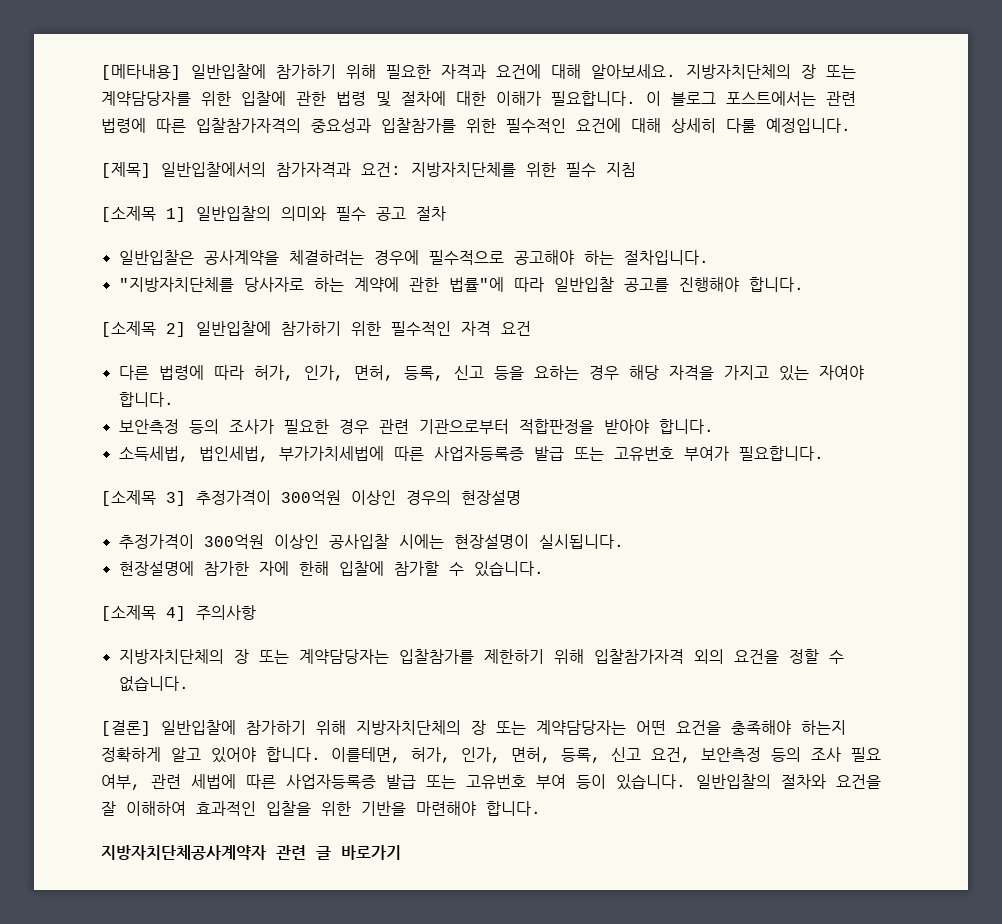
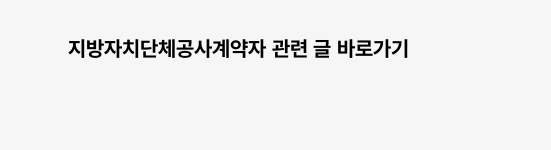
[101,64,856,80] [101,91,856,107] [101,118,851,133] [101,162,636,178] [101,206,446,222] [118,250,709,265] [118,277,804,292] [101,321,531,337] [118,365,864,381] [118,392,174,407] [118,419,714,434] [118,446,824,462] [101,490,521,506] [118,534,624,549] [118,561,544,577] [101,605,256,621] [118,649,844,664] [118,676,189,692] [101,720,846,736] [101,747,881,763] [101,774,881,790] [101,801,541,816] [메타내용] 일반입찰에 참가하기 위해 필요한 자격과 요건에 대해 알아보세요. 지방자치단체의 장 또는 계약담당자를 위한 입찰에 관한 법령 및 절차에 대한 이해가 필요합니다. 이 블로그 포스트에서는 관련 법령에 따른 입찰참가자격의 중요성과 입찰참가를 위한 필수적인 요건에 대해 상세히 다룰 예정입니다. // [제목] 일반입찰에서의 참가자격과 요건: 지방자치단체를 위한 필수 지침 // [소제목 1] 일반입찰의 의미와 필수 공고 절차 // 일반입찰은 공사계약을 체결하려는 경우에 필수적으로 공고해야 하는 절차입니다. // "지방자치단체를 당사자로 하는 계약에 관한 법률"에 따라 일반입찰 공고를 진행해야 합니다. // [소제목 2] 일반입찰에 참가하기 위한 필수적인 자격 요건 // 다른 법령에 따라 허가, 인가, 면허, 등록, 신고 등을 요하는 경우 해당 자격을 가지고 있는 자여야 합니다. // 보안측정 등의 조사가 필요한 경우 관련 기관으로부터 적합판정을 받아야 합니다. // 소득세법, 법인세법, 부가가치세법에 따른 사업자등록증 발급 또는 고유번호 부여가 필요합니다. // [소제목 3] 추정가격이 300억원 이상인 경우의 현장설명 // 추정가격이 300억원 이상인 공사입찰 시에는 현장설명이 실시됩니다. // 현장설명에 참가한 자에 한해 입찰에 참가할 수 있습니다. // [소제목 4] 주의사항 // 지방자치단체의 장 또는 계약담당자는 입찰참가를 제한하기 위해 입찰참가자격 외의 요건을 정할 수 없습니다. // [결론] 일반입찰에 참가하기 위해 지방자치단체의 장 또는 계약담당자는 어떤 요건을 충족해야 하는지 정확하게 알고 있어야 합니다. 이를테면, 허가, 인가, 면허, 등록, 신고 요건, 보안측정 등의 조사 필요 여부, 관련 세법에 따른 사업자등록증 발급 또는 고유번호 부여 등이 있습니다. 일반입찰의 절차와 요건을 잘 이해하여 효과적인 입찰을 위한 기반을 마련해야 합니다. // -> (68, 48) none

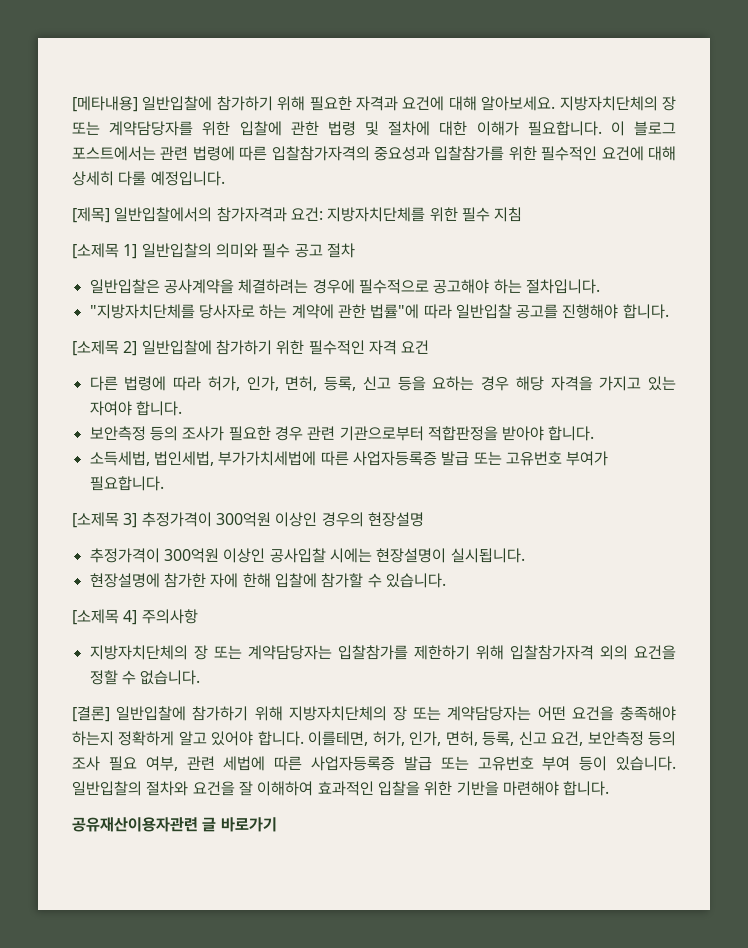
[68,39,308,58] 지방자치단체공사계약자 관련 -> [72,96,677,112] [72,121,676,136] [72,146,676,161] [72,171,225,186] [72,207,523,223] [72,243,355,259] [89,279,600,294] [89,304,669,319] [72,340,430,356] [89,376,676,391] [89,401,182,416] [89,426,595,441] [89,451,609,466] [89,476,164,491] [72,512,424,528] [89,548,525,563] [89,573,446,588] [72,609,198,625] [89,645,676,660] [89,670,201,685] [72,706,676,722] [72,731,676,746] [72,756,676,771] [72,781,610,796] [72,817,198,832] [메타내용] 일반입찰에 참가하기 위해 필요한 자격과 요건에 대해 알아보세요. 지방자치단체의 장 또는 계약담당자를 위한 입찰에 관한 법령 및 절차에 대한 이해가 필요합니다. 이 블로그 포스트에서는 관련 법령에 따른 입찰참가자격의 중요성과 입찰참가를 위한 필수적인 요건에 대해 상세히 다룰 예정입니다. // [제목] 일반입찰에서의 참가자격과 요건: 지방자치단체를 위한 필수 지침 // [소제목 1] 일반입찰의 의미와 필수 공고 절차 // 일반입찰은 공사계약을 체결하려는 경우에 필수적으로 공고해야 하는 절차입니다. // "지방자치단체를 당사자로 하는 계약에 관한 법률"에 따라 일반입찰 공고를 진행해야 합니다. // [소제목 2] 일반입찰에 참가하기 위한 필수적인 자격 요건 // 다른 법령에 따라 허가, 인가, 면허, 등록, 신고 등을 요하는 경우 해당 자격을 가지고 있는 자여야 합니다. // 보안측정 등의 조사가 필요한 경우 관련 기관으로부터 적합판정을 받아야 합니다. // 소득세법, 법인세법, 부가가치세법에 따른 사업자등록증 발급 또는 고유번호 부여가 필요합니다. // [소제목 3] 추정가격이 300억원 이상인 경우의 현장설명 // 추정가격이 300억원 이상인 공사입찰 시에는 현장설명이 실시됩니다. // 현장설명에 참가한 자에 한해 입찰에 참가할 수 있습니다. // [소제목 4] 주의사항 // 지방자치단체의 장 또는 계약담당자는 입찰참가를 제한하기 위해 입찰참가자격 외의 요건을 정할 수 없습니다. // [결론] 일반입찰에 참가하기 위해 지방자치단체의 장 또는 계약담당자는 어떤 요건을 충족해야 하는지 정확하게 알고 있어야 합니다. 이를테면, 허가, 인가, 면허, 등록, 신고 요건, 보안측정 등의 조사 필요 여부, 관련 세법에 따른 사업자등록증 발급 또는 고유번호 부여 등이 있습니다. 일반입찰의 절차와 요건을 잘 이해하여 효과적인 입찰을 위한 기반을 마련해야 합니다. // 공유재산이용자관련

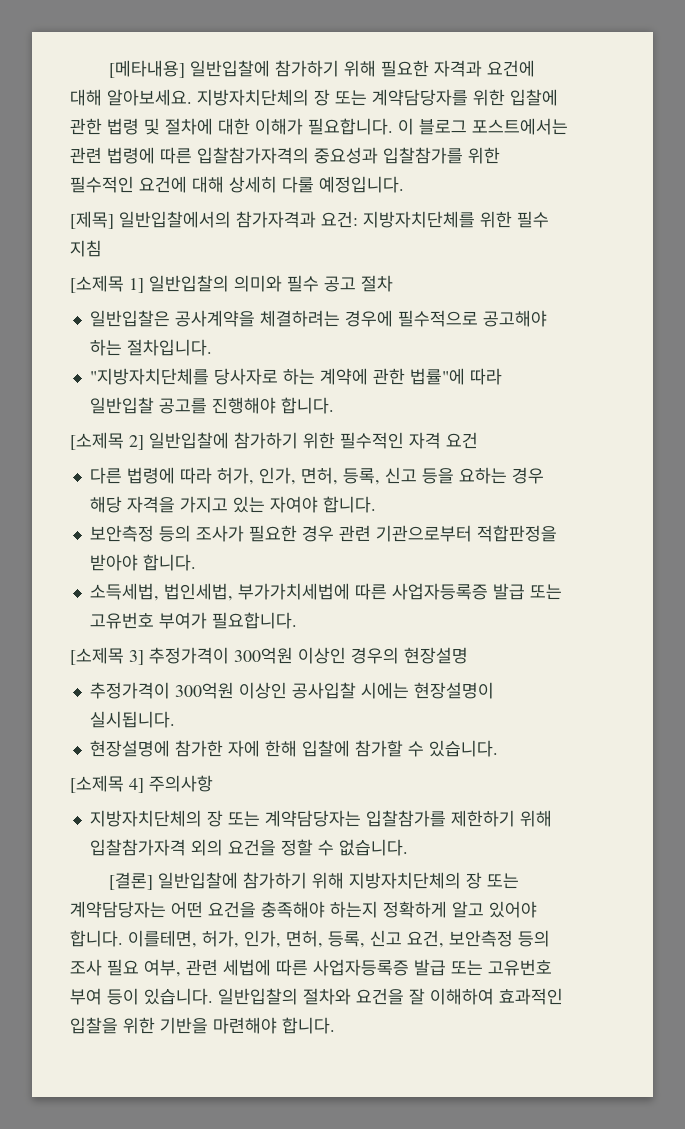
[72,817,277,832] // 공유재산이용자관련 글 바로가기 -> (335, 1025) none

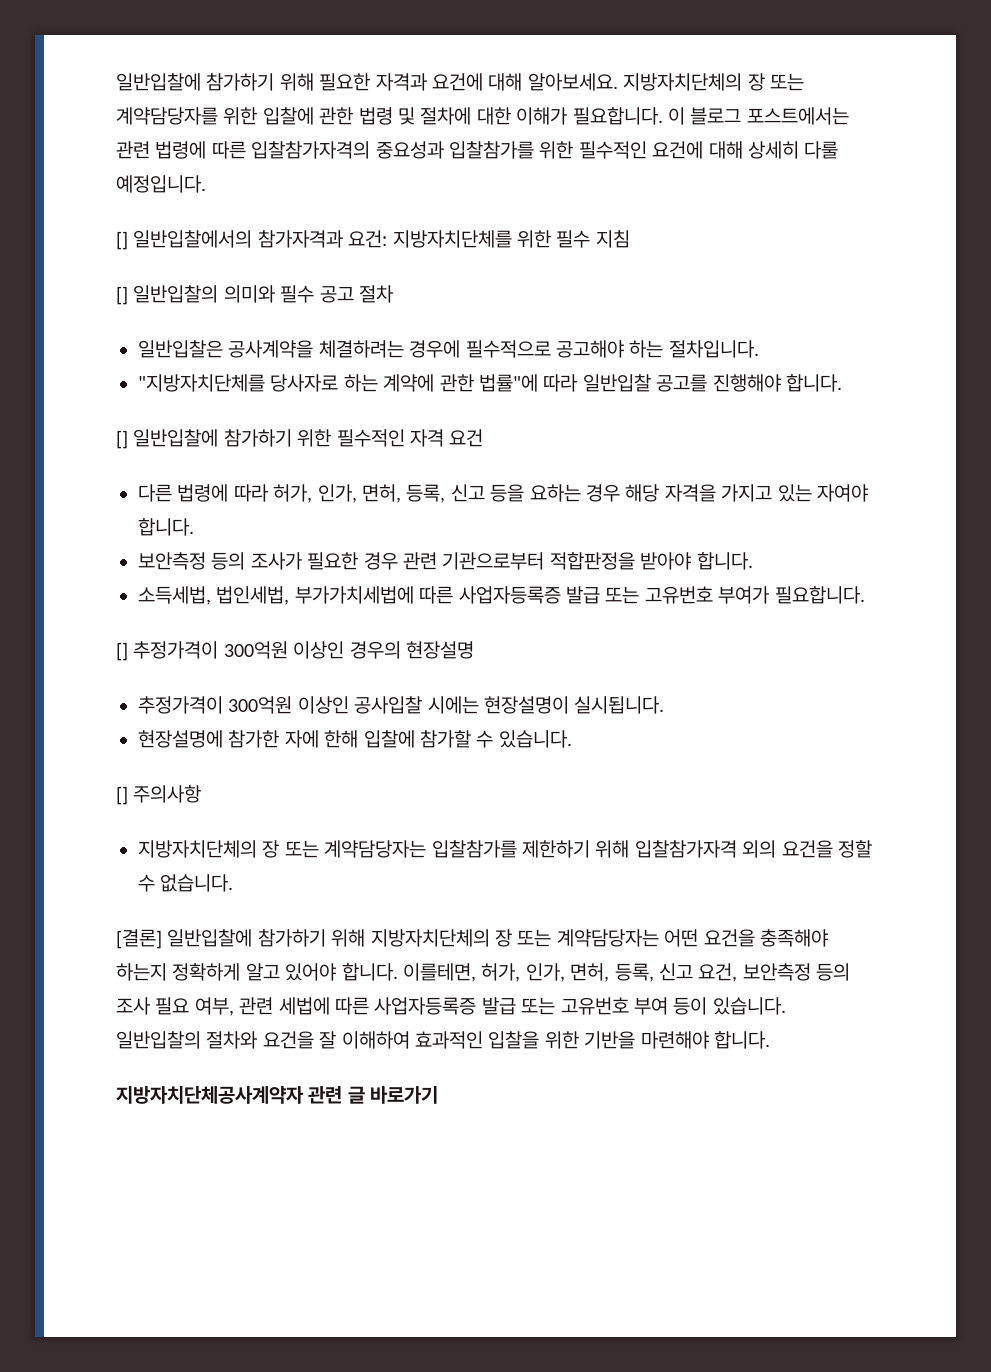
[108,60,185,78] [메타내용] -> (116, 82) none
[70,211,114,229] [제목] -> [116,231,128,250] []
[70,275,144,293] [소제목 1] -> [116,286,128,305] []
[70,432,144,450] [소제목 2] -> [116,430,128,449] []
[70,647,144,665] [소제목 3] -> [116,642,128,661] []
[70,775,144,793] [소제목 4] -> [116,786,128,805] []
(335, 1025) none -> [116,1086,439,1104] // 지방자치단체공사계약자 관련 글 바로가기

